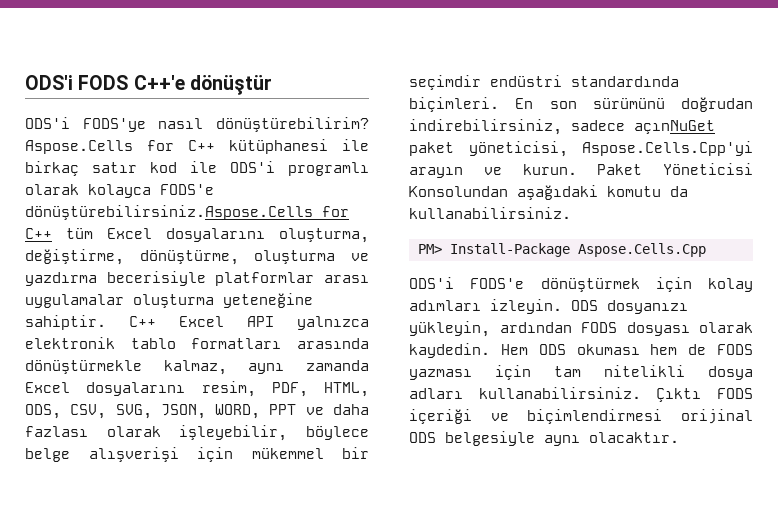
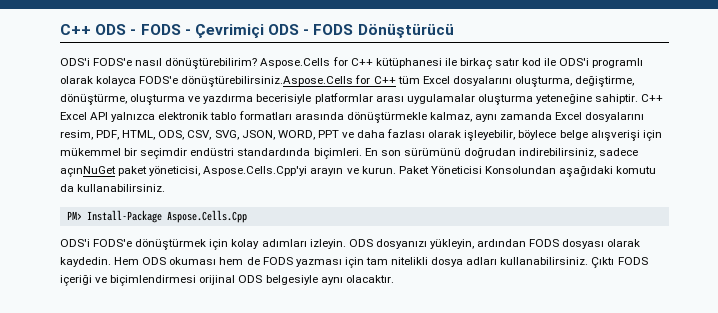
[25,75,272,95] [25,117,146,132] ODS'i FODS C++'e dönüştür // ODS'i FODS'ye -> [60,24,454,38] [60,58,133,66] C++ ODS - FODS - Çevrimiçi ODS - FODS Dönüştürücü // ODS'i FODS'e

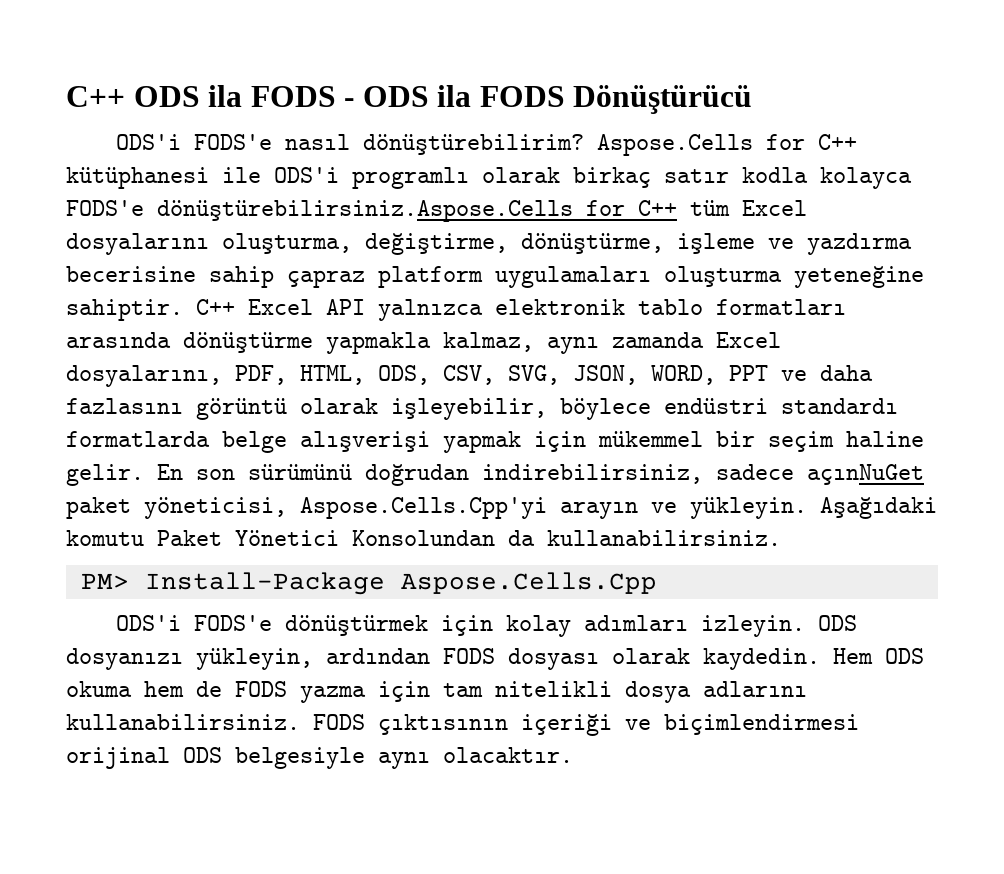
[130,29,137,35] - -> [208,85,243,107] ila
[194,24,310,38] Çevrimiçi ODS - -> [362,85,472,107] ODS ila
[459,58,644,69] [60,76,93,84] birkaç satır kod ile ODS'i programlı olarak -> [274,167,808,189] ODS'i programlı olarak birkaç satır kodla
[130,94,186,105] oluşturma -> [677,233,755,254] işleme
[256,93,475,104] becerisiyle platformlar arası uygulamalar -> [66,266,651,288] becerisine sahip çapraz platform uygulamaları
[346,112,427,123] dönüştürmekle -> [183,332,431,354] dönüştürme yapmakla
[585,112,645,122] [60,130,93,140] dosyalarını resim, -> [66,365,222,387] dosyalarını,
[387,129,426,138] fazlası -> [66,398,287,420] fazlasını görüntü
(557, 135) none -> [664,398,898,414] [66,431,210,447] endüstri standardı formatlarda
(640, 135) none -> [443,431,521,453] yapmak
[140,148,362,159] seçimdir endüstri standardında biçimleri. -> [768,431,924,452] [66,464,144,486] seçim haline gelir.
[361,166,657,177] kurun. Paket Yöneticisi Konsolundan aşağıdaki komutu -> [690,497,937,519] [66,530,495,546] yükleyin. Aşağıdaki komutu Paket Yönetici Konsolundan
[169,257,217,265] okuması -> [66,681,132,697] okuma
[295,259,342,267] yazması -> [300,686,366,703] yazma
[466,257,648,268] adları kullanabilirsiniz. Çıktı FODS -> [703,681,807,697] [66,714,508,735] adlarını kullanabilirsiniz. FODS çıktısının

